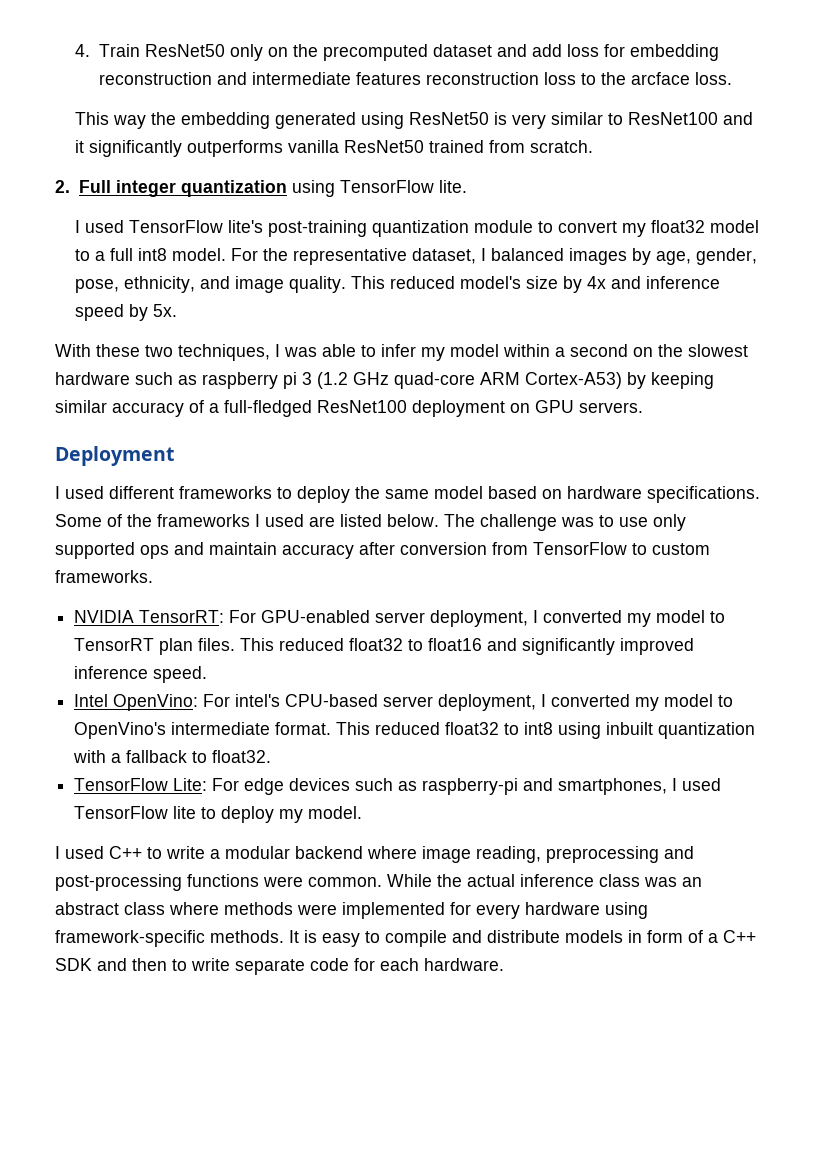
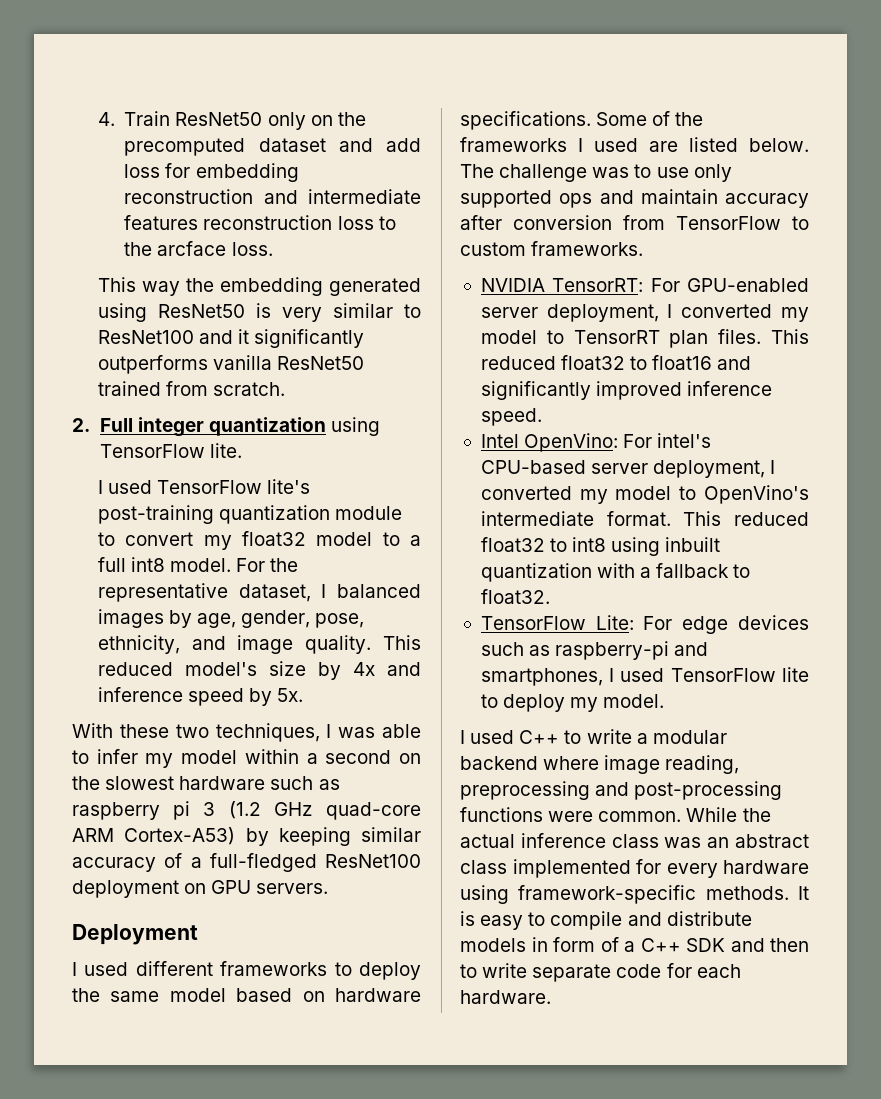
[169,902,337,915] where methods were -> (507, 867) none

